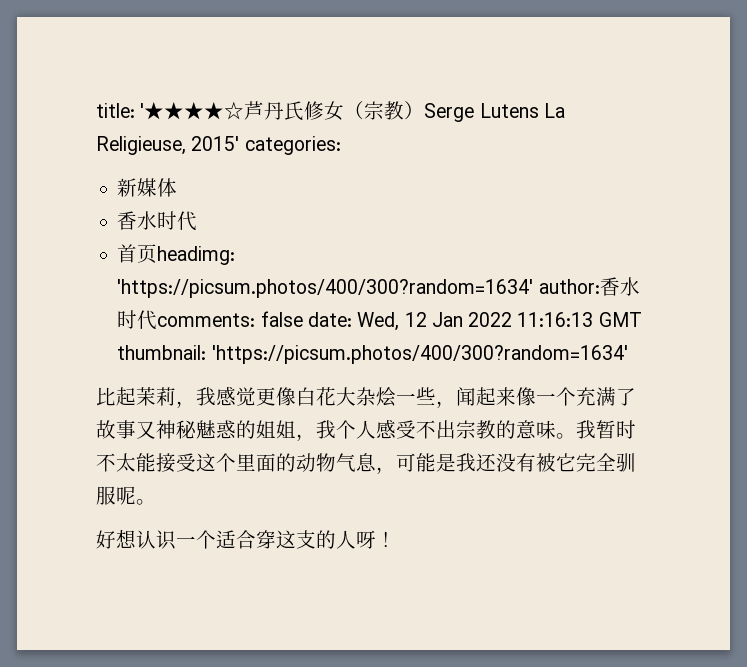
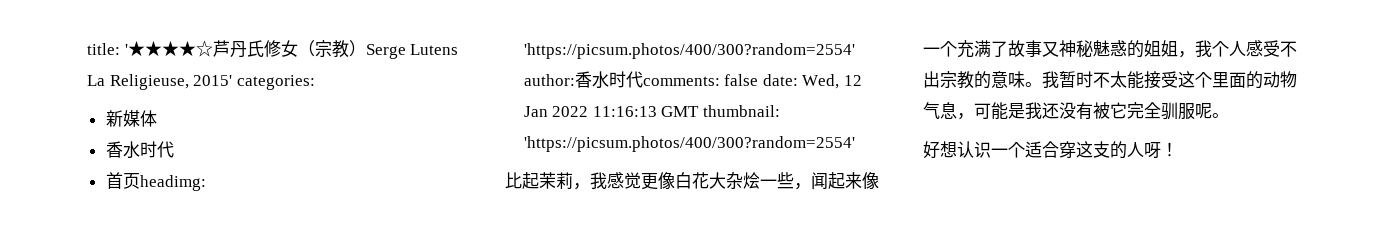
[117,279,534,298] 'https://picsum.photos/400/300?random=1634' -> [523,43,855,59] 'https://picsum.photos/400/300?random=2554'
[211,345,628,364] 'https://picsum.photos/400/300?random=1634' -> [523,136,855,152] 'https://picsum.photos/400/300?random=2554'

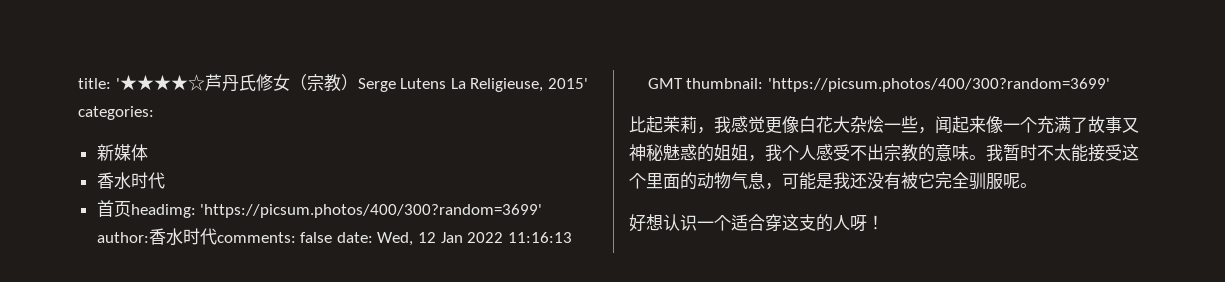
[523,43,855,59] 'https://picsum.photos/400/300?random=2554' -> [200,204,543,218] 'https://picsum.photos/400/300?random=3699'
[523,136,855,152] 'https://picsum.photos/400/300?random=2554' -> [767,78,1110,92] 'https://picsum.photos/400/300?random=3699'

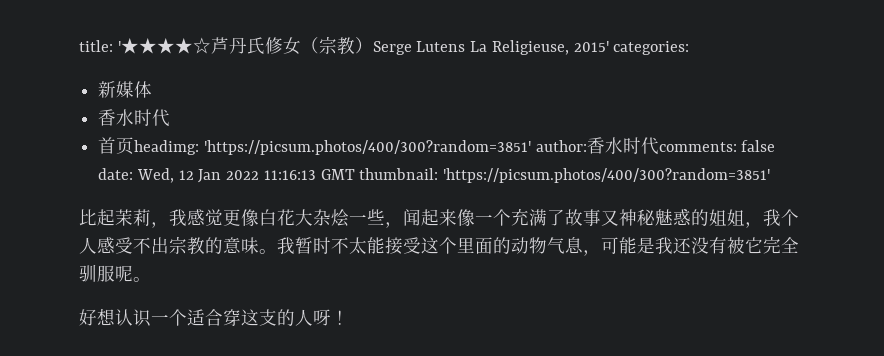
[200,204,543,218] 'https://picsum.photos/400/300?random=3699' -> [203,140,531,155] 'https://picsum.photos/400/300?random=3851'
[767,78,1110,92] 'https://picsum.photos/400/300?random=3699' -> [443,168,771,183] 'https://picsum.photos/400/300?random=3851'

